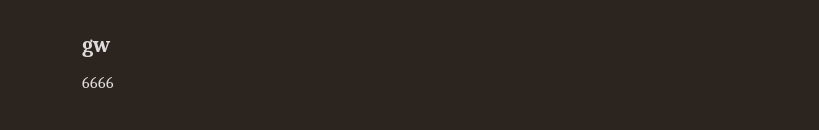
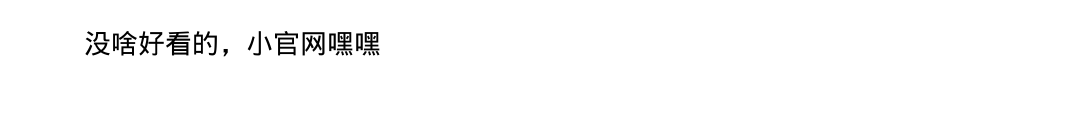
[82,39,111,57] [82,76,114,88] gw // 6666 -> [84,30,381,57] 没啥好看的，小官网嘿嘿

